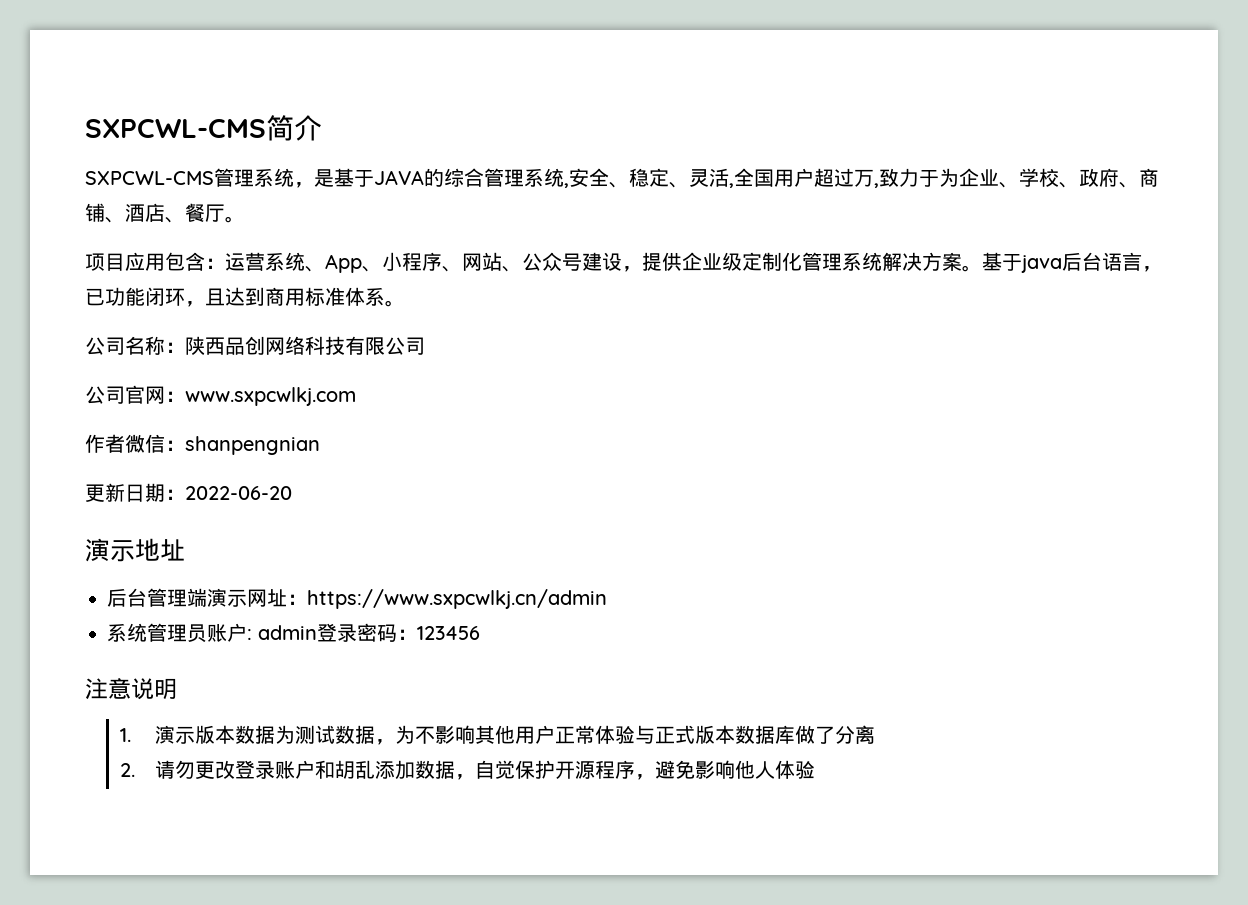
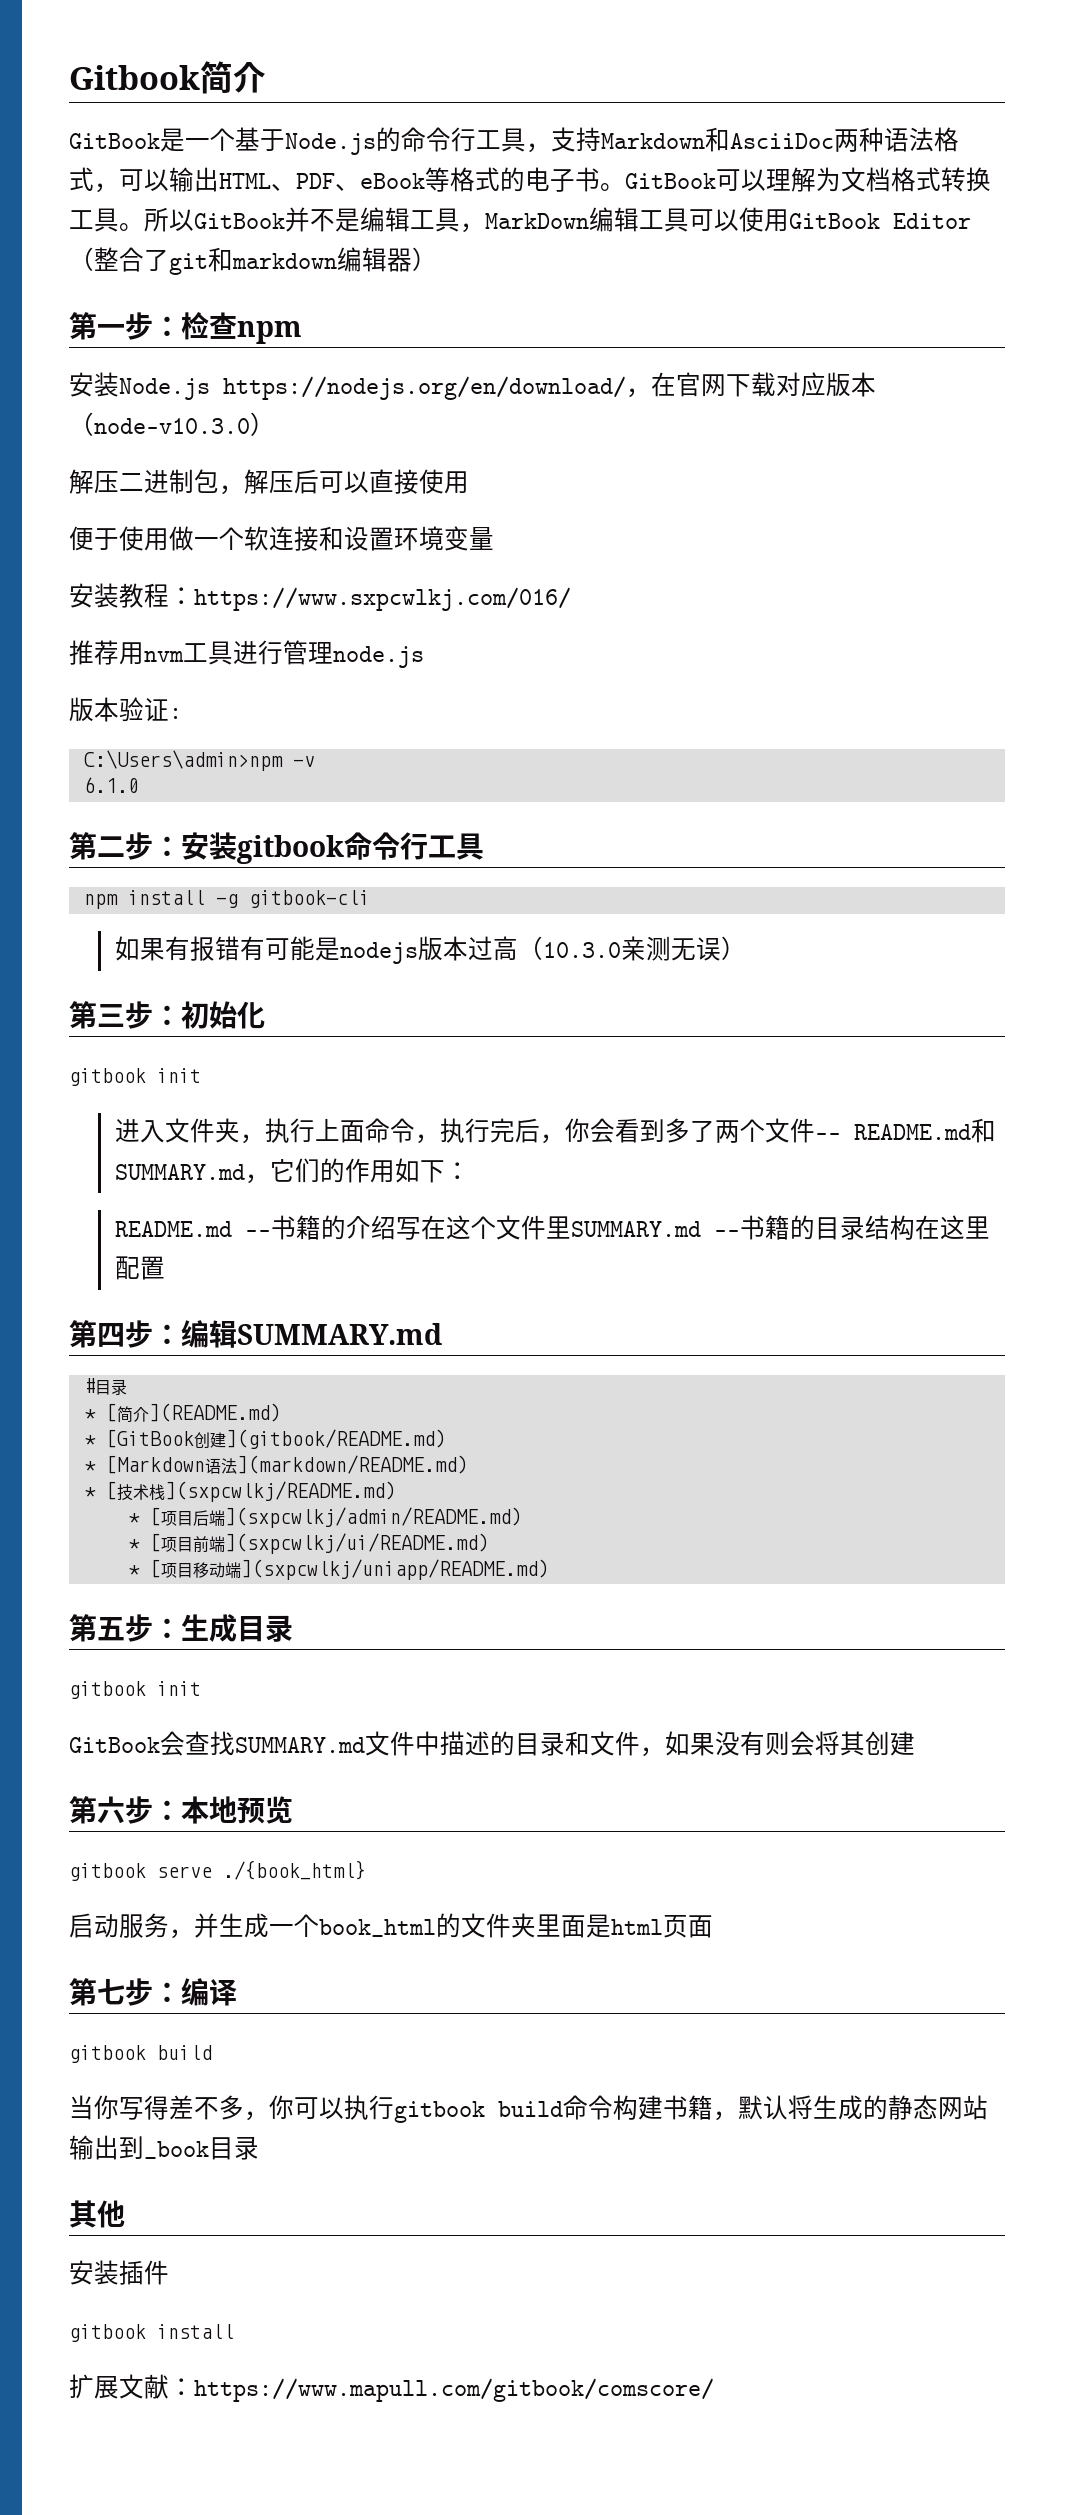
[85,119,266,138] SXPCWL-CMS -> [69,65,200,90] Gitbook
[85,168,1159,188] [85,203,245,223] [85,252,1162,273] [85,287,405,307] [85,336,425,356] [85,385,356,406] [85,434,320,455] [85,483,292,502] [85,538,185,562] [107,588,607,609] [107,623,480,643] [85,678,177,700] [120,725,876,745] [120,760,816,780] SXPCWL-CMS管理系统，是基于JAVA的综合管理系统,安全、稳定、灵活,全国用户超过万,致力于为企业、学校、政府、商铺、酒店、餐厅。 // 项目应用包含：运营系统、App、小程序、网站、公众号建设，提供企业级定制化管理系统解决方案。基于java后台语言，已功能闭环，且达到商用标准体系。 // 公司名称：陕西品创网络科技有限公司 // 公司官网：www.sxpcwlkj.com // 作者微信：shanpengnian // 更新日期：2022-06-20 // 演示地址 // 后台管理端演示网址：https://www.sxpcwlkj.cn/admin // 系统管理员账户: admin登录密码：123456 // 注意说明 // 1.演示版本数据为测试数据，为不影响其他用户正常体验与正式版本数据库做了分离 // 2.请勿更改登录账户和胡乱添加数据，自觉保护开源程序，避免影响他人体验 -> [69,127,959,155] [69,167,991,193] [69,207,971,233] [69,247,437,275] [69,312,302,344] [69,372,876,400] [69,412,275,436] [69,469,469,495] [69,526,494,551] [69,583,571,611] [69,640,424,668] [69,697,182,722] [83,750,315,771] [83,777,139,793] [69,832,484,864] [83,890,370,909] [114,936,746,964] [69,1001,265,1029] [69,1068,201,1086] [114,1118,996,1144] [114,1158,470,1184] [114,1215,990,1240] [114,1256,165,1280] [69,1320,442,1348] [83,1378,127,1395] [83,1403,281,1423] [83,1429,446,1449] [83,1455,468,1474] [83,1481,396,1502] [127,1507,522,1528] [127,1533,489,1554] [127,1559,549,1580] [69,1614,293,1642] [69,1681,201,1699] [69,1731,915,1757] [69,1796,293,1824] [69,1860,366,1881] [69,1913,713,1939] [69,1978,237,2006] [69,2045,212,2063] [69,2095,988,2123] [69,2135,259,2160] [69,2200,125,2228] [69,2260,169,2285] [69,2324,234,2342] [69,2374,714,2402] GitBook是一个基于Node.js的命令行工具，支持Markdown和AsciiDoc两种语法格式，可以输出HTML、PDF、eBook等格式的电子书。GitBook可以理解为文档格式转换工具。所以GitBook并不是编辑工具，MarkDown编辑工具可以使用GitBook Editor（整合了git和markdown编辑器） // 第一步：检查npm // 安装Node.js https://nodejs.org/en/download/，在官网下载对应版本（node-v10.3.0） // 解压二进制包，解压后可以直接使用 // 便于使用做一个软连接和设置环境变量 // 安装教程：https://www.sxpcwlkj.com/016/ // 推荐用nvm工具进行管理node.js // 版本验证: // C:\Users\admin>npm -v // 6.1.0 // 第二步：安装gitbook命令行工具 // npm install -g gitbook-cli // 如果有报错有可能是nodejs版本过高（10.3.0亲测无误） // 第三步：初始化 // gitbook init // 进入文件夹，执行上面命令，执行完后，你会看到多了两个文件—— README.md和SUMMARY.md，它们的作用如下： // README.md ——书籍的介绍写在这个文件里SUMMARY.md ——书籍的目录结构在这里配置 // 第四步：编辑SUMMARY.md // #目录 // * [简介](README.md) // * [GitBook创建](gitbook/README.md) // * [Markdown语法](markdown/README.md) // * [技术栈](sxpcwlkj/README.md) // * [项目后端](sxpcwlkj/admin/README.md) // * [项目前端](sxpcwlkj/ui/README.md) // * [项目移动端](sxpcwlkj/uniapp/README.md) // 第五步：生成目录 // gitbook init // GitBook会查找SUMMARY.md文件中描述的目录和文件，如果没有则会将其创建 // 第六步：本地预览 // gitbook serve ./{book_html} // 启动服务，并生成一个book_html的文件夹里面是html页面 // 第七步：编译 // gitbook build // 当你写得差不多，你可以执行gitbook build命令构建书籍，默认将生成的静态网站输出到_book目录 // 其他 // 安装插件 // gitbook install // 扩展文献：https://www.mapull.com/gitbook/comscore/

